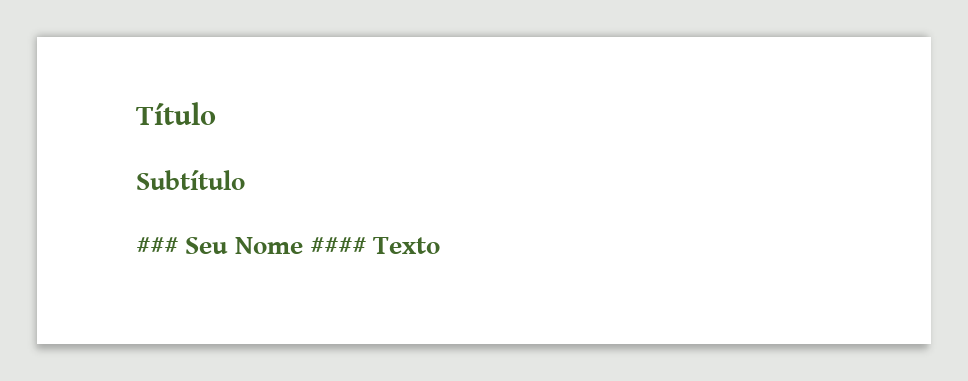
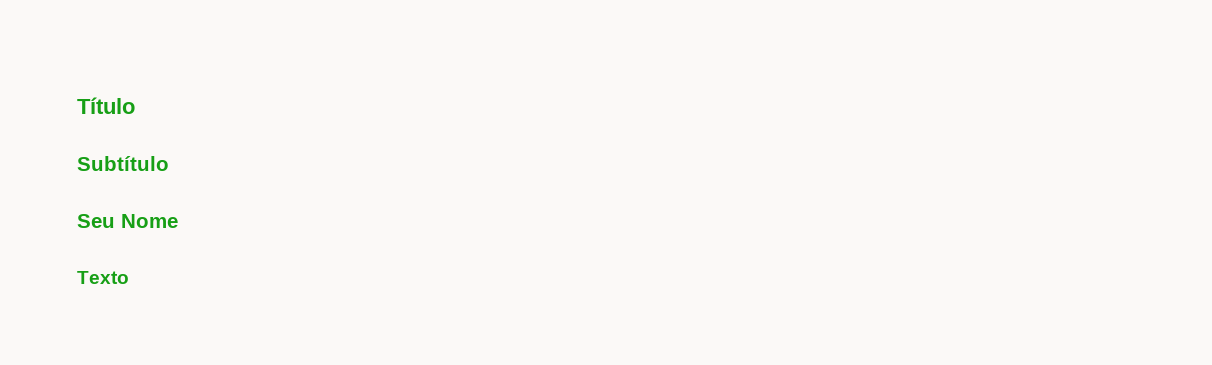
[136,237,178,254] ### -> (169, 163) none
[309,237,366,254] #### -> (178, 221) //

